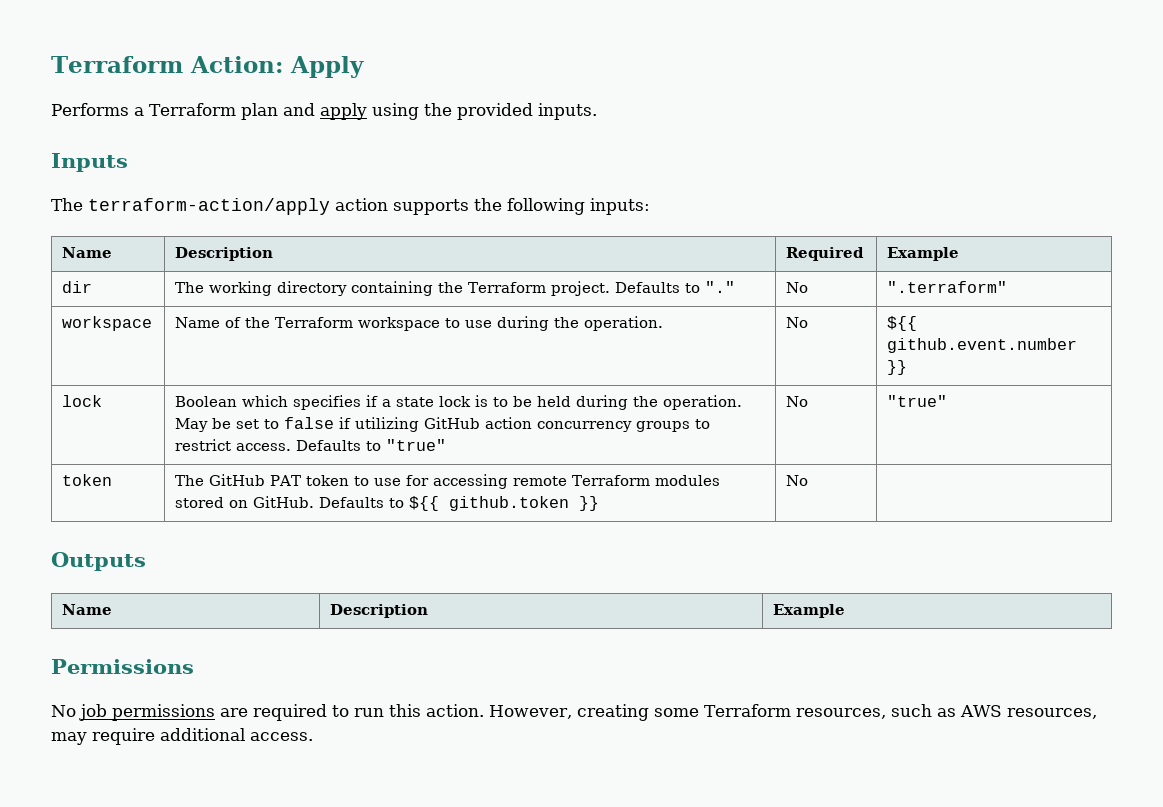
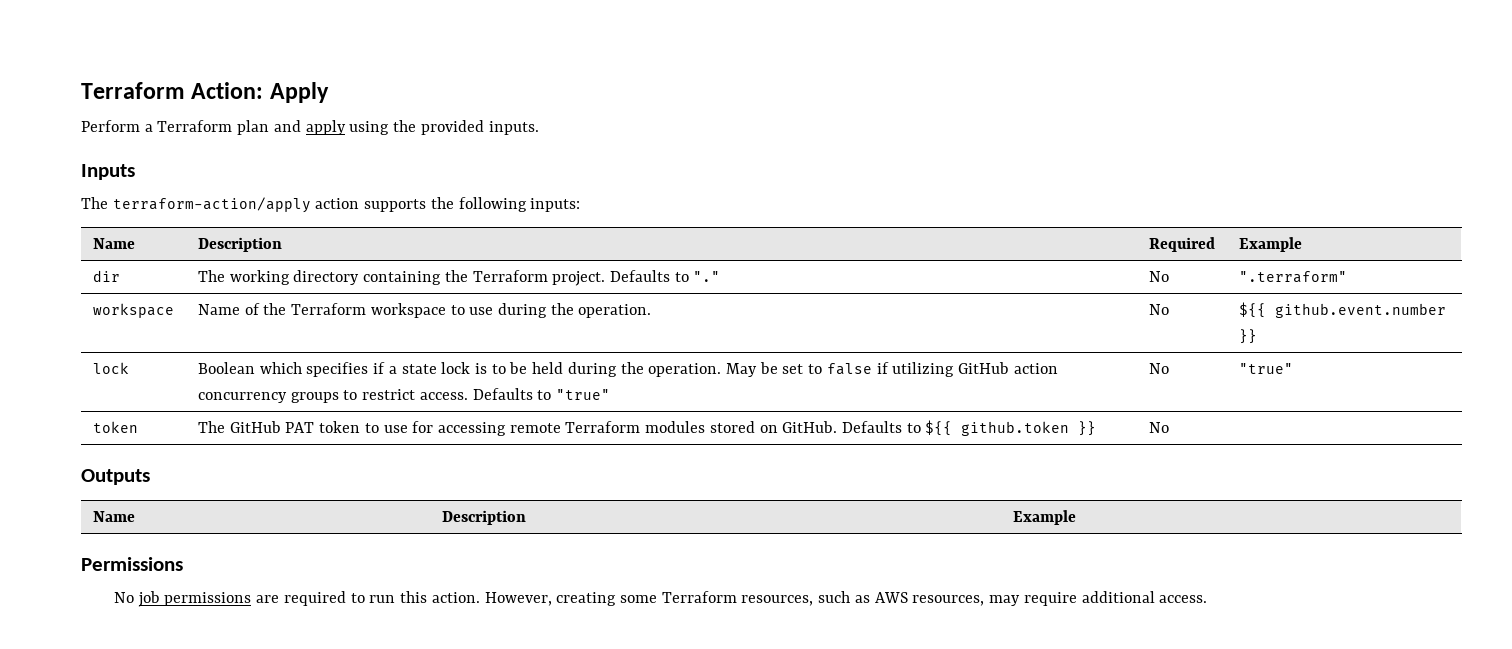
[51,103,129,116] Performs -> [81,120,140,132] Perform

